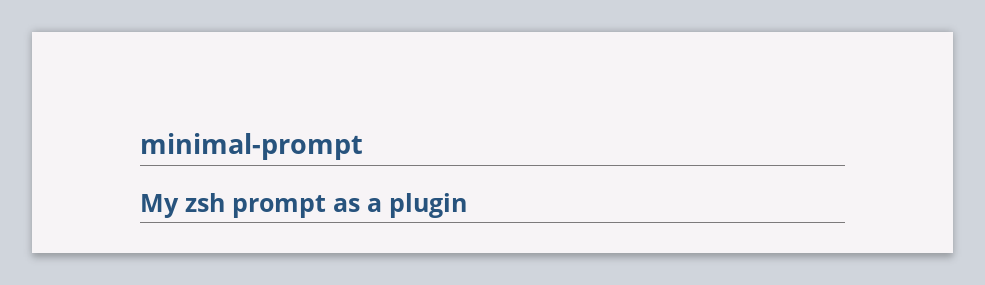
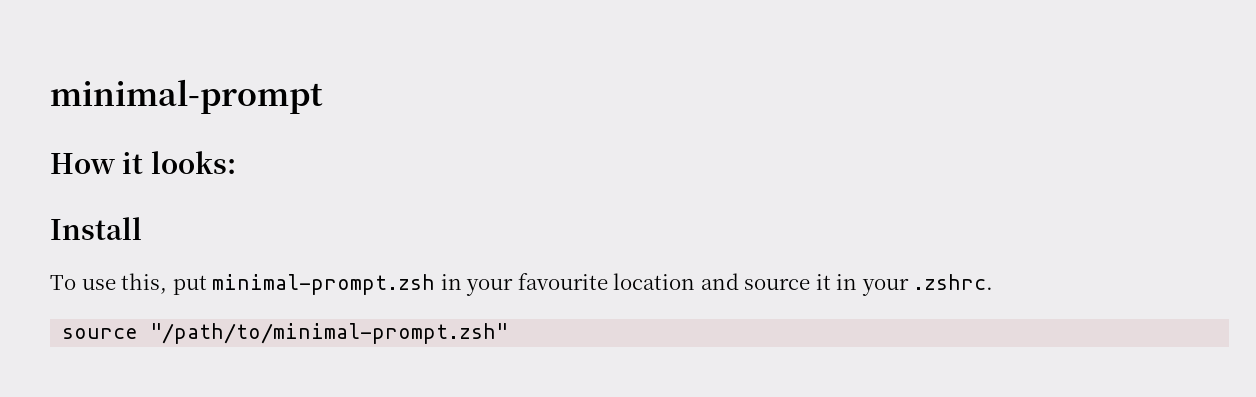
[140,193,467,218] My zsh prompt as a plugin -> [50,151,236,174] [50,217,142,240] [50,273,994,296] [62,323,509,344] How it looks: // Install // To use this, put minimal-prompt.zsh in your favourite location and source it in your .zshrc. // source "/path/to/minimal-prompt.zsh"

